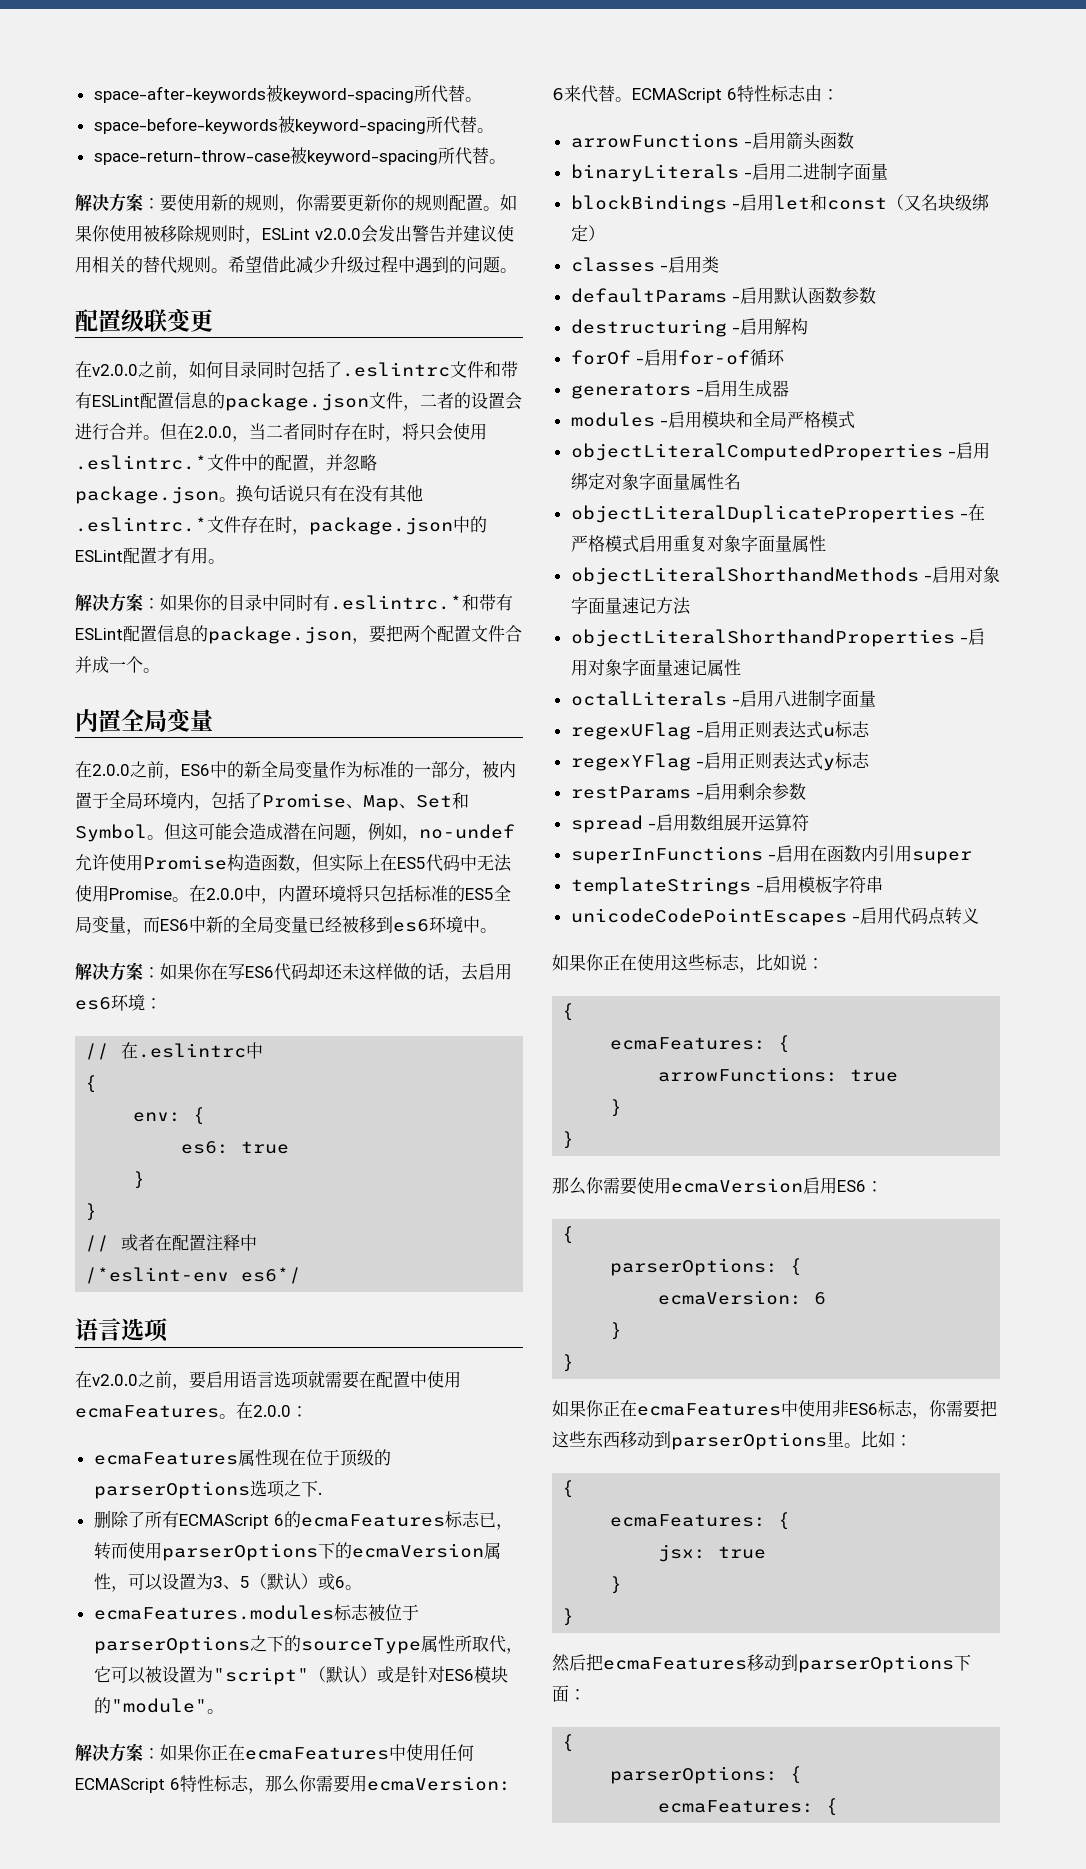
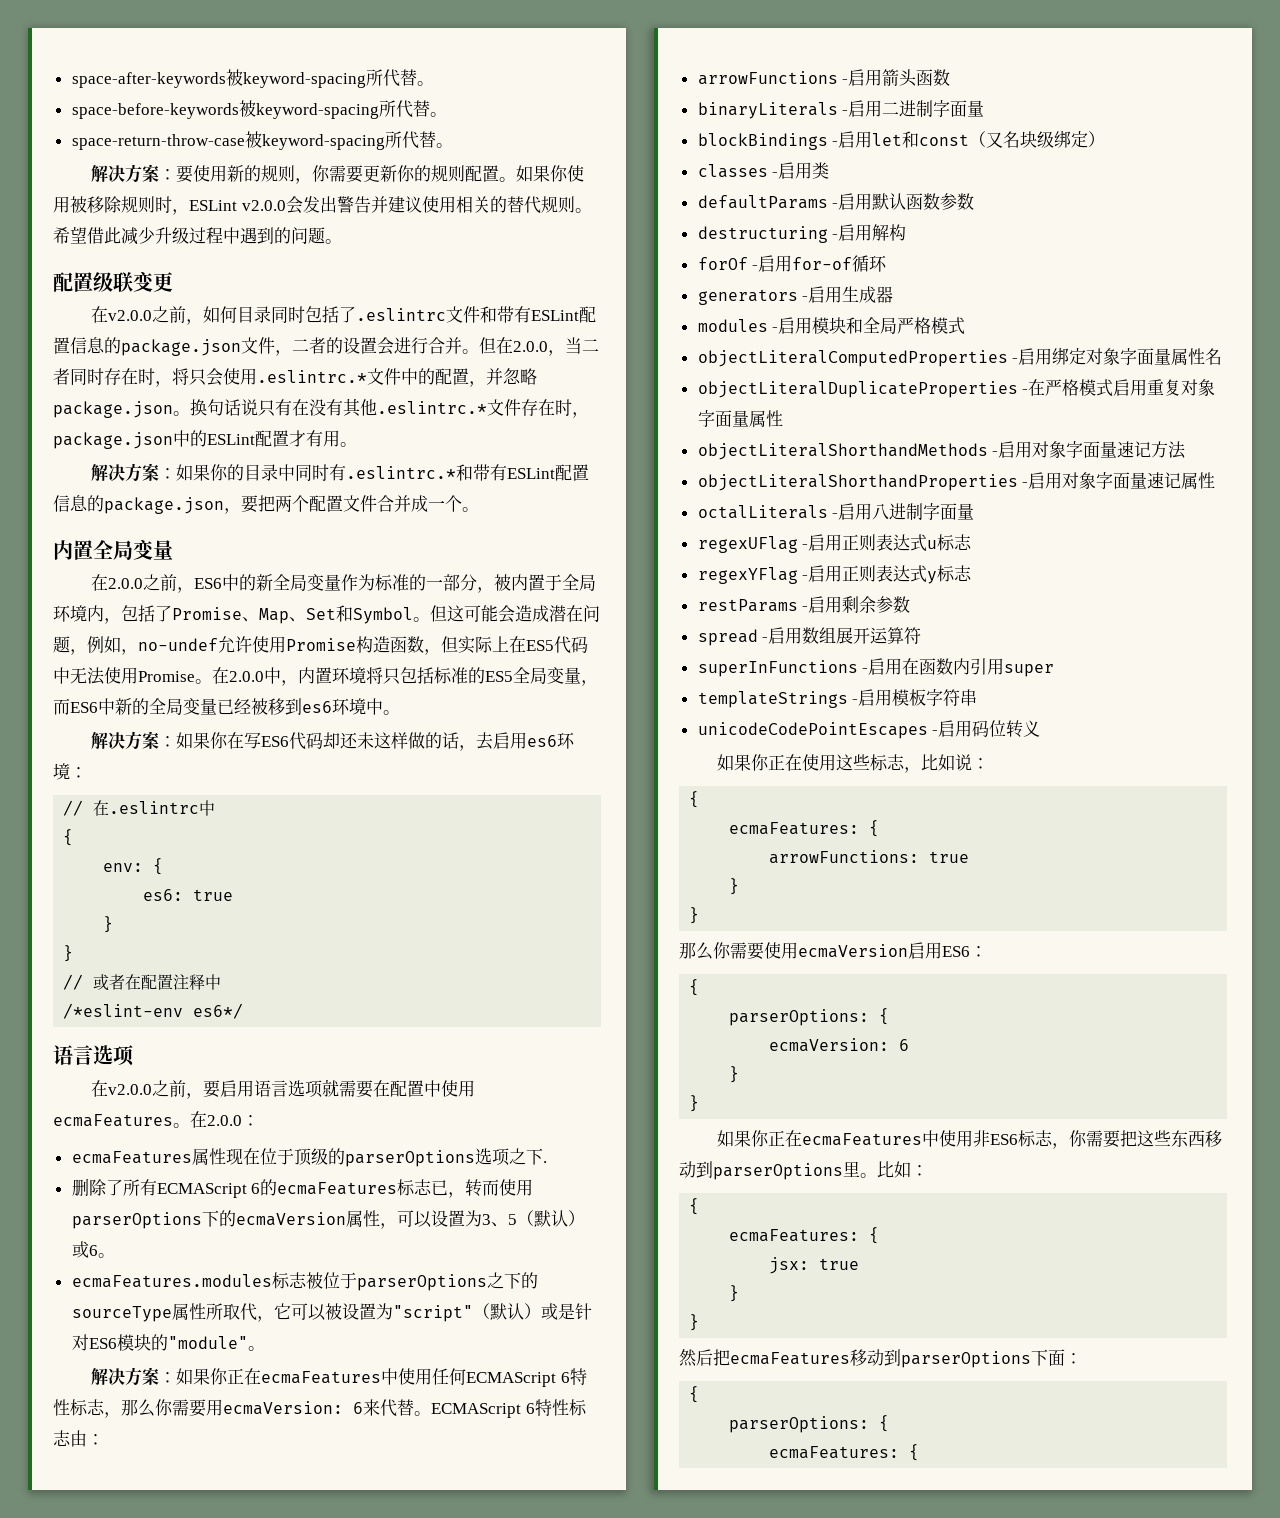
[893,907,946,925] 代码点 -> [972,720,1007,737] 码位

